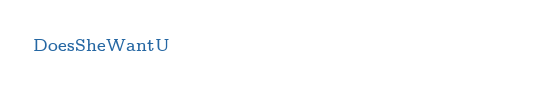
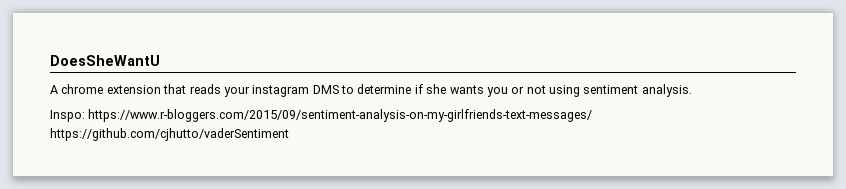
(170, 45) none -> [50,84,692,97] [50,109,593,122] [50,128,289,141] // A chrome extension that reads your instagram DMS to determine if she wants you or not using sentiment analysis. // Inspo: https://www.r-bloggers.com/2015/09/sentiment-analysis-on-my-girlfriends-text-messages/ https://github.com/cjhutto/vaderSentiment

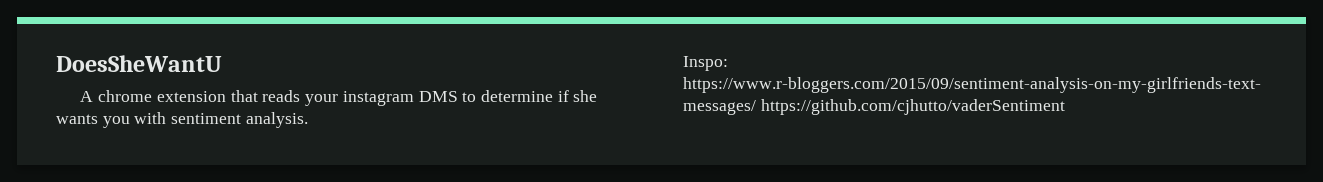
[511,85,580,97] or not using -> [134,112,167,124] with

